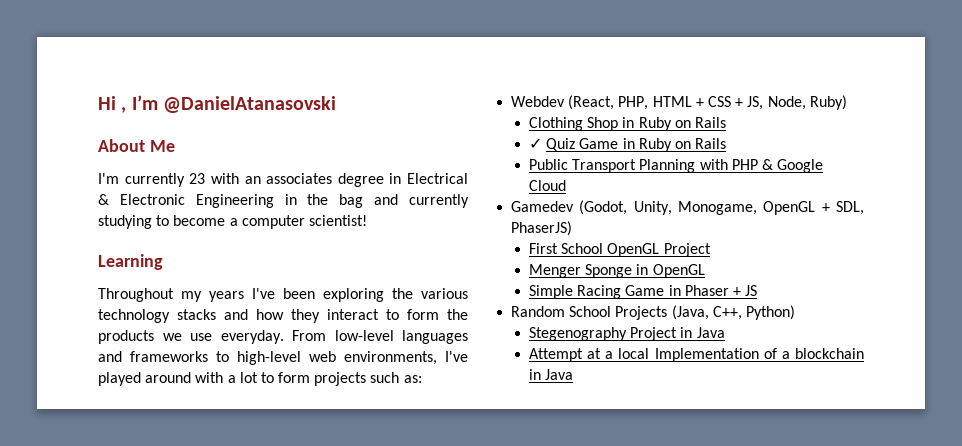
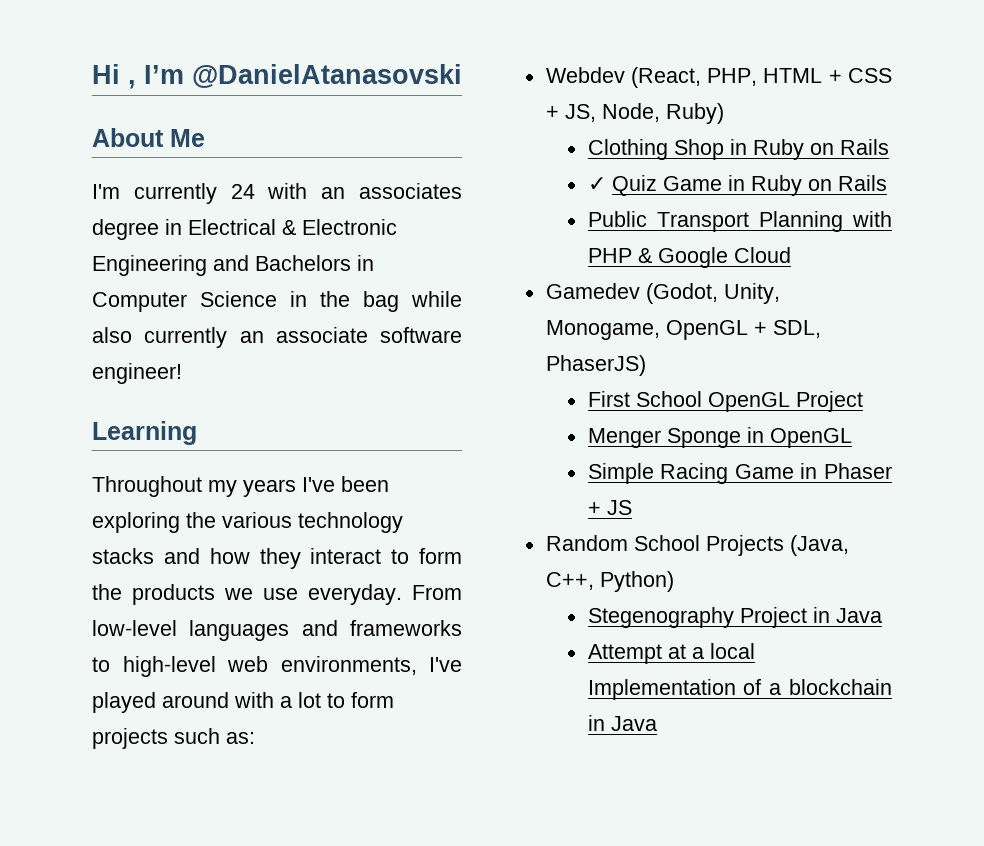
[189,173,206,184] 23 -> [230,184,255,199] 24
[284,194,469,208] [98,215,367,229] in the bag and currently studying to become a computer scientist! -> [213,255,374,271] [92,291,462,312] [92,327,462,348] [92,363,182,384] and Bachelors in Computer Science in the bag while also currently an associate software engineer!

